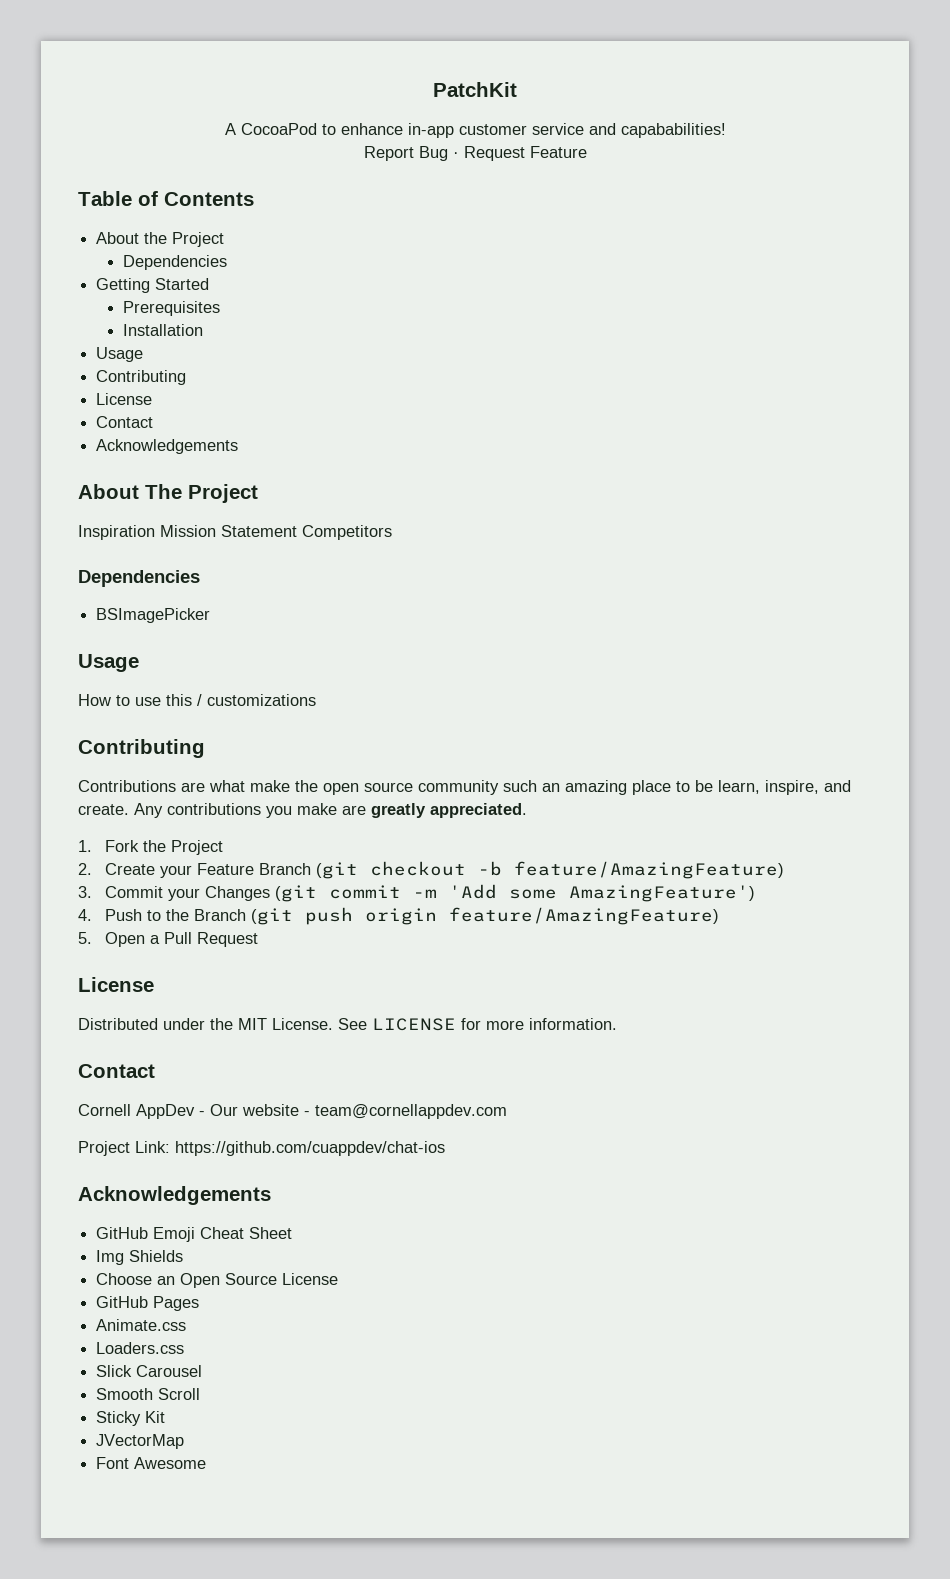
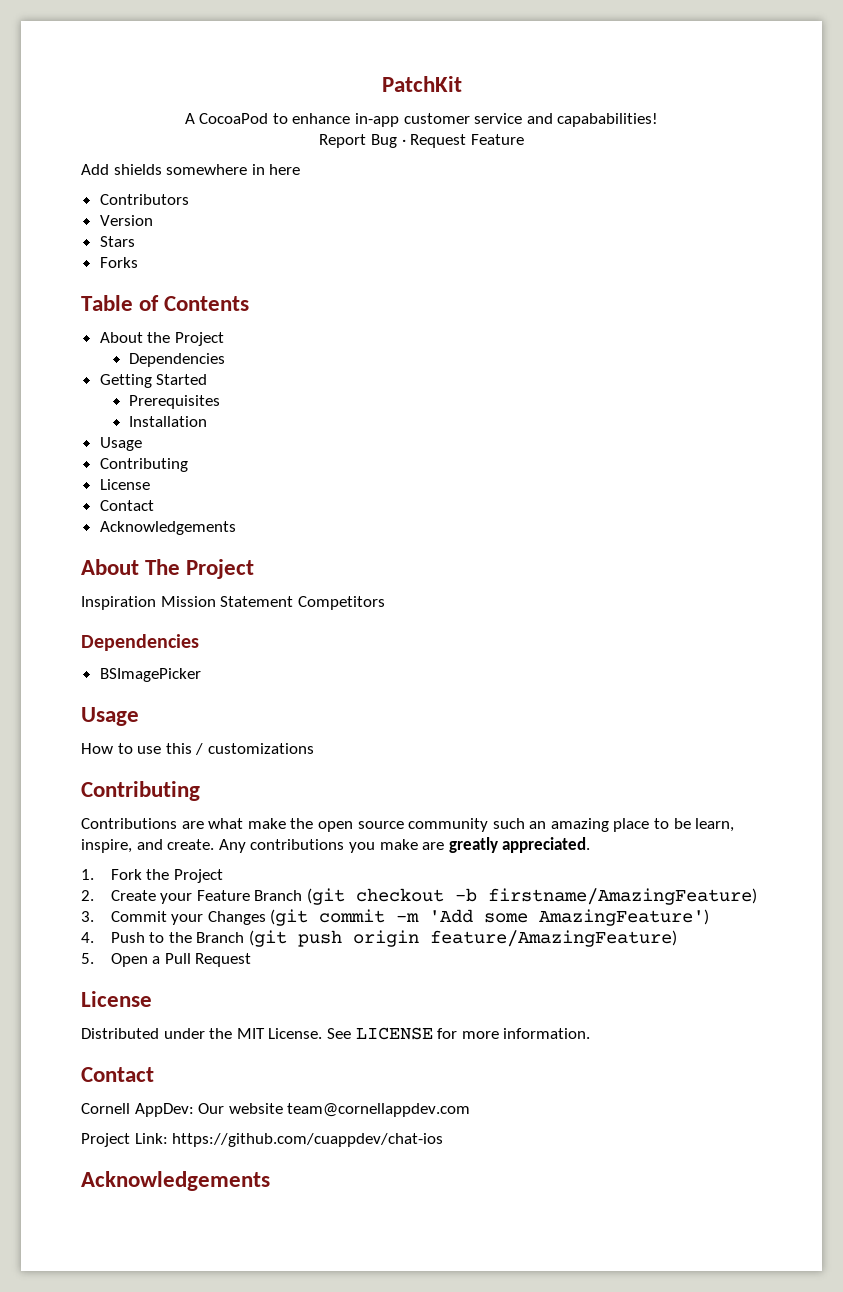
(587, 152) none -> [81,164,301,175] [99,194,189,205] [99,215,153,226] [99,236,135,247] [99,257,138,268] // Add shields somewhere in here // Contributors // Version // Stars // Forks
[513,861,784,879] feature/AmazingFeature) -> [488,888,758,905] firstname/AmazingFeature)
[136,1104,205,1119] AppDev - -> [134,1103,194,1117] AppDev:
[304,1111,310,1116] - -> (283, 1108) none
[96,1227,293,1242] [96,1250,184,1265] [96,1273,339,1288] [96,1296,200,1311] [96,1319,187,1331] [96,1342,185,1354] [96,1365,203,1377] [96,1388,201,1400] [96,1411,166,1426] [96,1434,185,1449] [96,1457,207,1469] // GitHub Emoji Cheat Sheet // Img Shields // Choose an Open Source License // GitHub Pages // Animate.css // Loaders.css // Slick Carousel // Smooth Scroll // Sticky Kit // JVectorMap // Font Awesome -> (270, 1181) none

